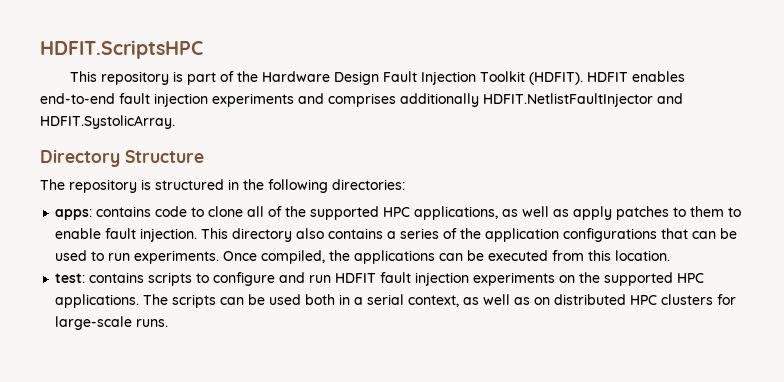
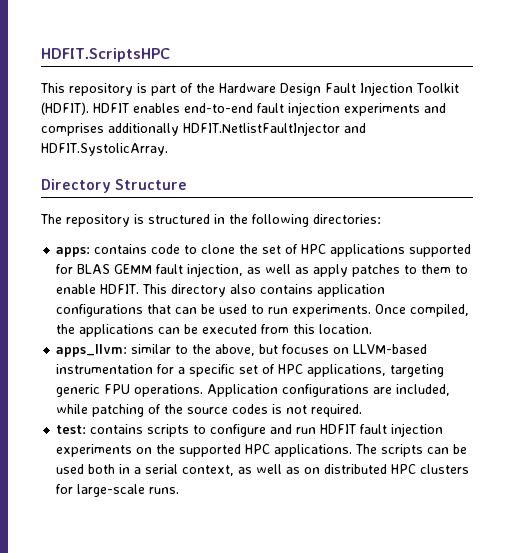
[247,206,499,220] all of the supported HPC applications, -> [239,244,472,257] [56,263,244,277] the set of HPC applications supported for BLAS GEMM fault injection,
[105,228,198,242] fault injection. -> [100,284,140,294] HDFIT.
[387,228,482,239] a series of the -> (314, 289) none
(671, 255) none -> [56,344,428,357] [56,364,445,377] [56,384,451,397] [56,404,363,417] // apps_llvm: similar to the above, but focuses on LLVM-based instrumentation for a specific set of HPC applications, targeting generic FPU operations. Application configurations are included, while patching of the source codes is not required.

